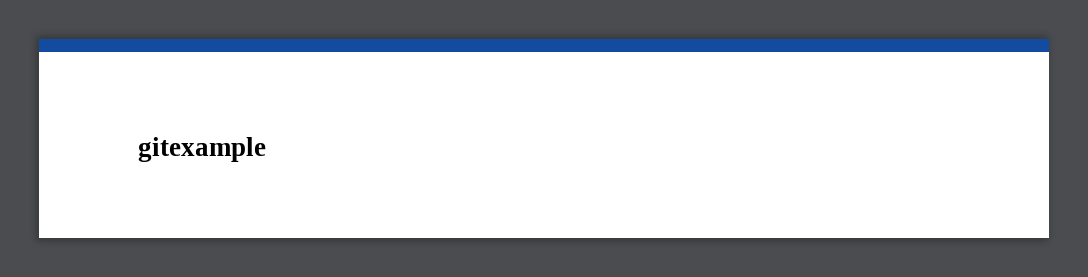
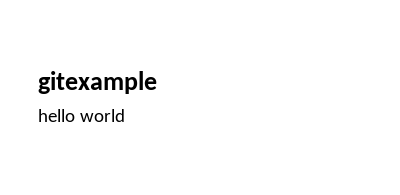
(266, 149) none -> [38,109,125,122] // hello world

